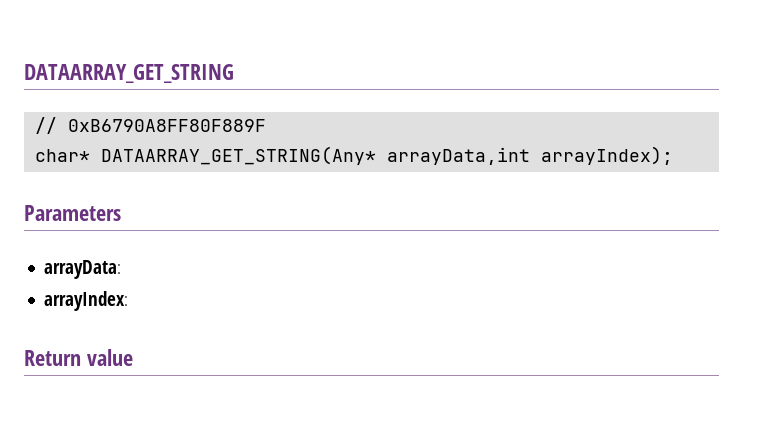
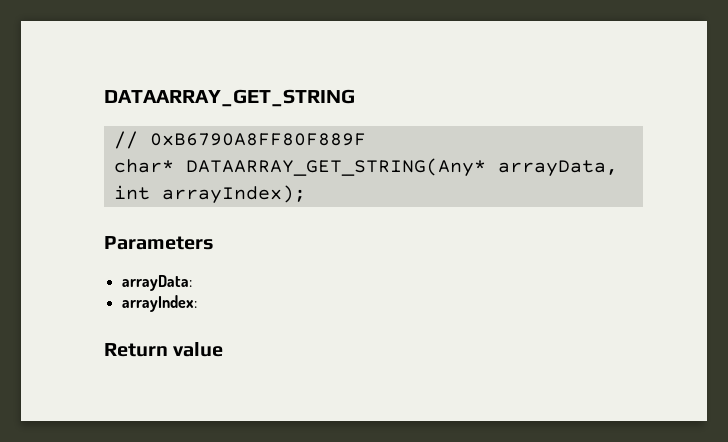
[387,147,531,165] arrayData,int -> [497,160,618,177] [113,185,150,200] arrayData, int

